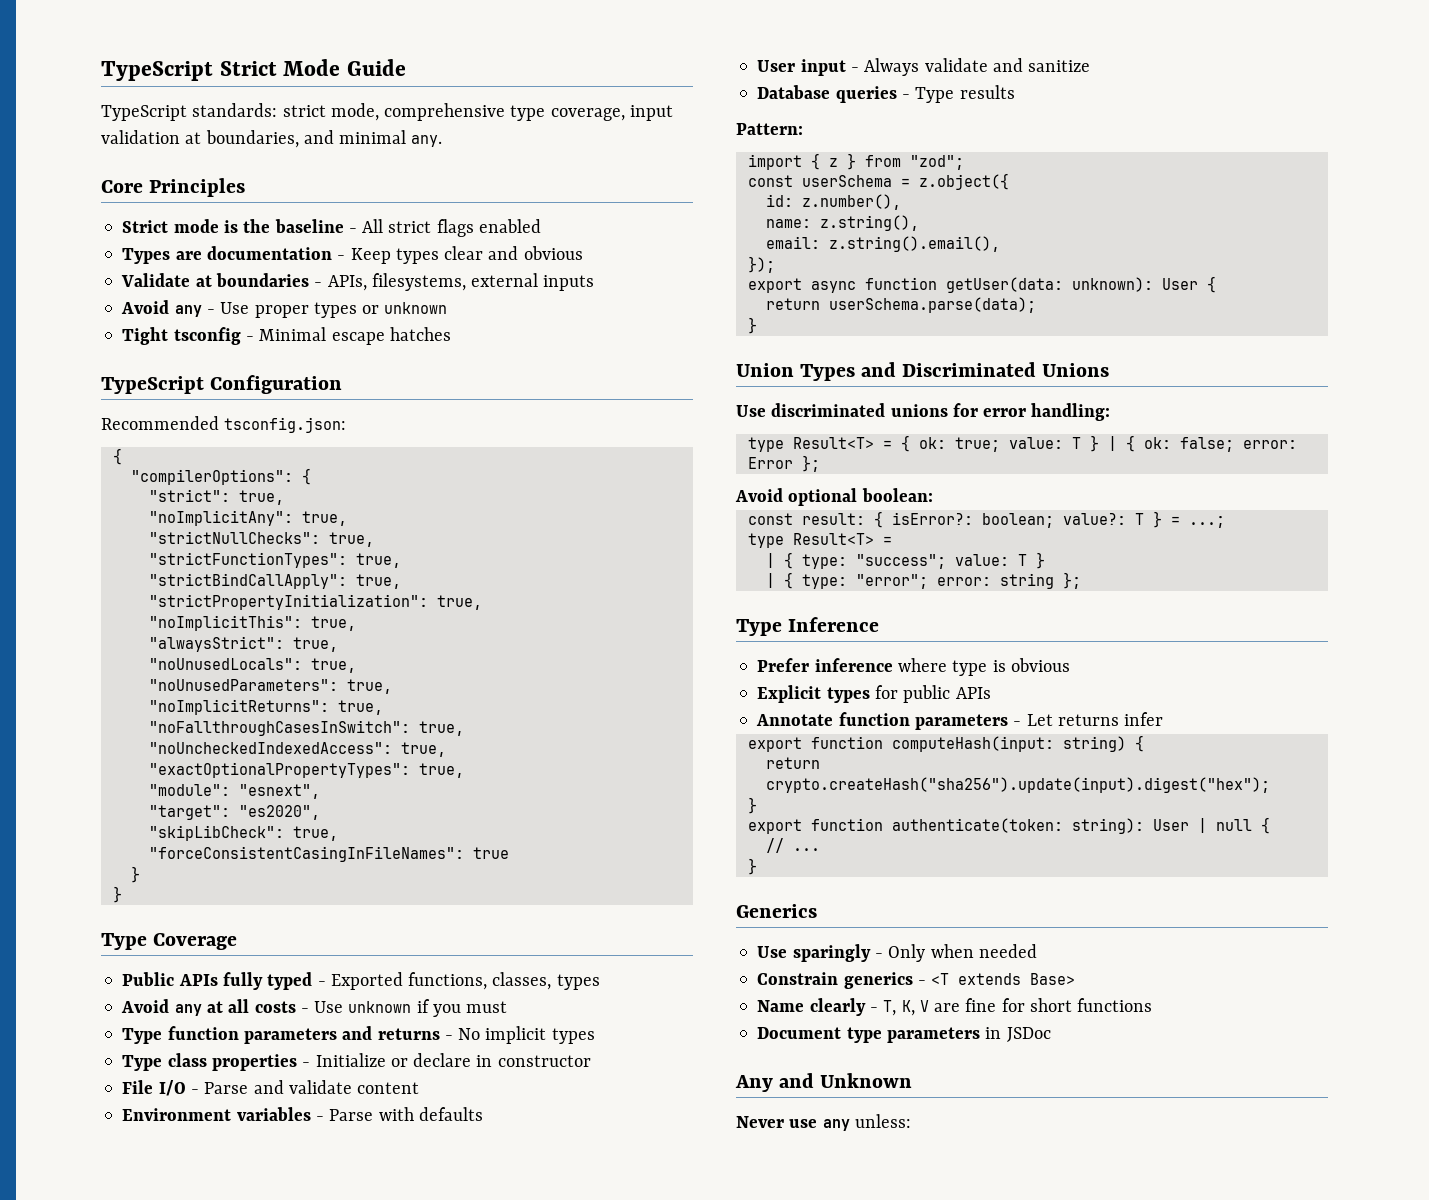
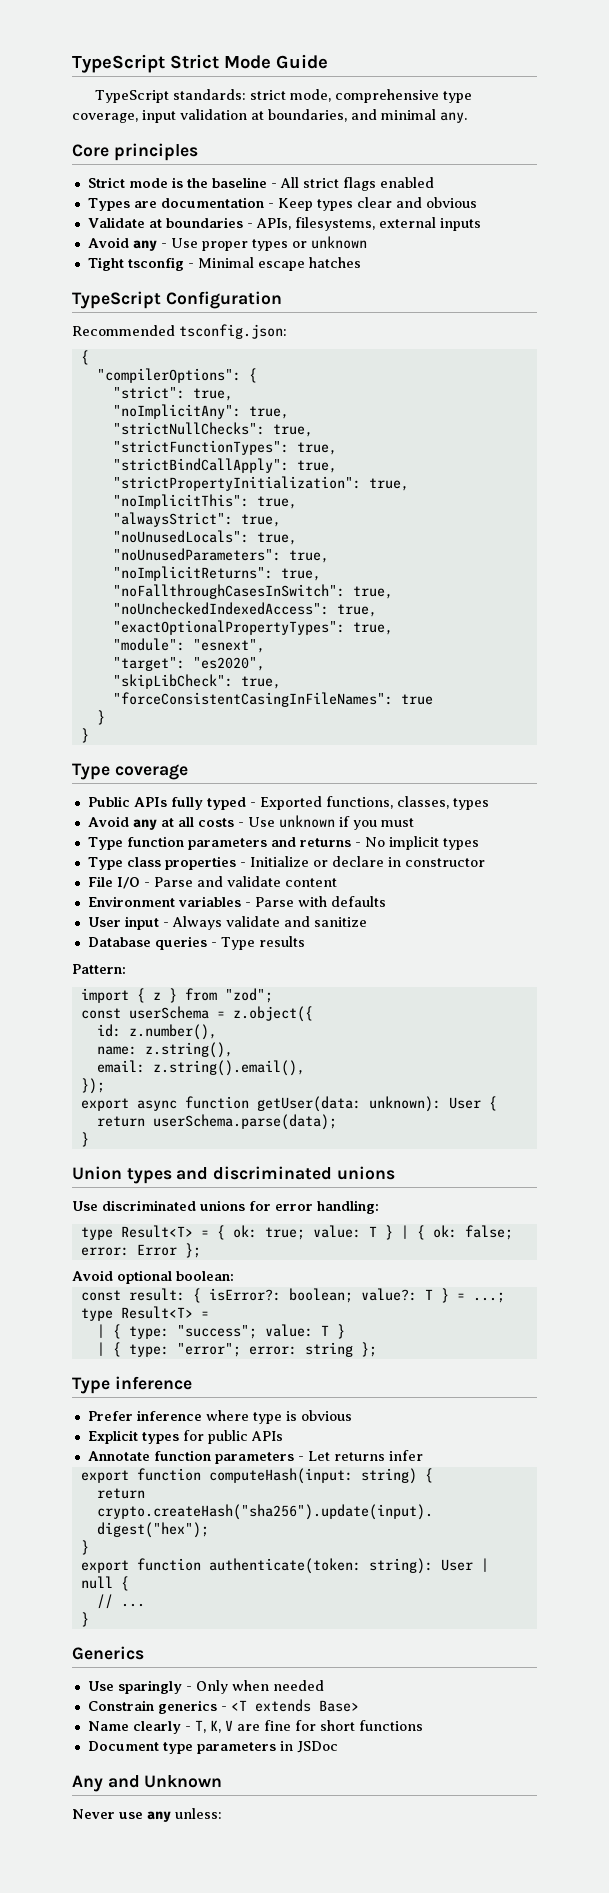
[149,178,246,197] Principles -> [113,143,198,161] principles
[153,933,238,950] Coverage -> [114,764,188,780] coverage
[800,362,1110,381] Types and Discriminated Unions -> [126,1166,395,1184] types and discriminated unions
[788,617,880,632] Inference -> [114,1376,192,1390] inference

